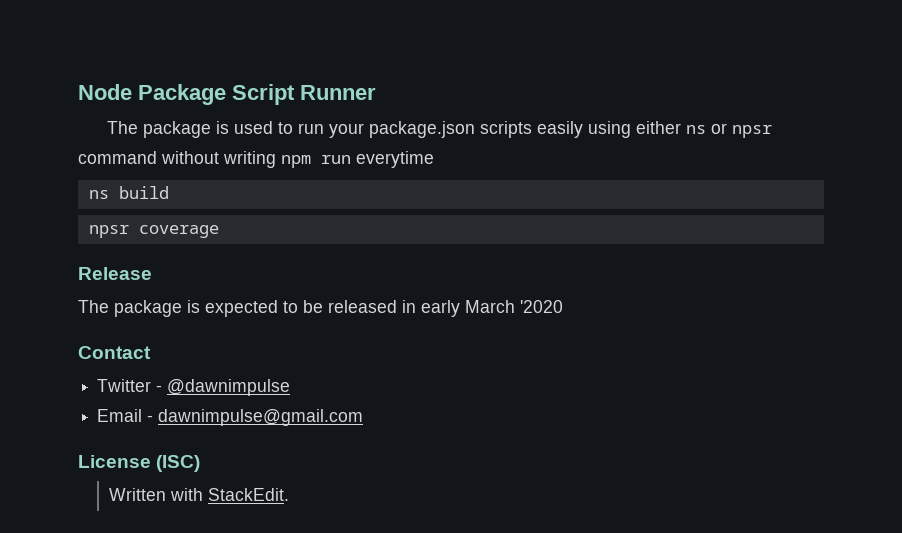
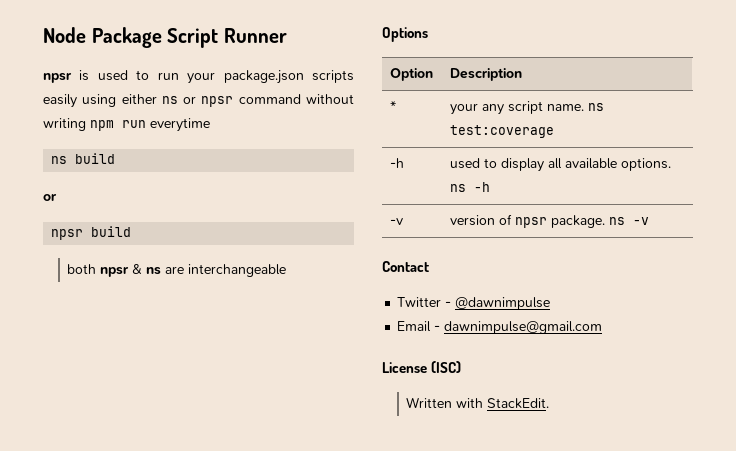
[107,121,212,138] The package -> [43,72,72,83] npsr
[88,225,219,238] [78,267,152,280] [78,300,563,317] // npsr coverage // Release // The package is expected to be released in early March '2020 -> [43,193,57,201] [51,226,132,240] [67,264,287,277] [382,27,428,42] [390,68,434,81] [450,68,523,81] [390,101,397,111] [450,101,605,115] [450,125,555,138] [390,158,405,168] [450,158,672,172] [450,182,491,192] [390,218,404,225] [450,214,650,228] // or // npsr build // both npsr & ns are interchangeable // Options // Option | Description // * | your any script name. ns test:coverage // -h | used to display all available options. ns -h // -v | version of npsr package. ns -v

